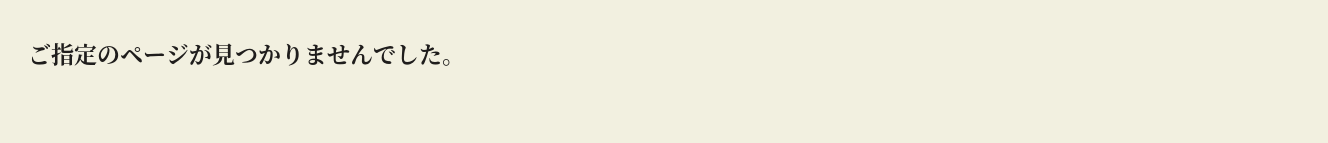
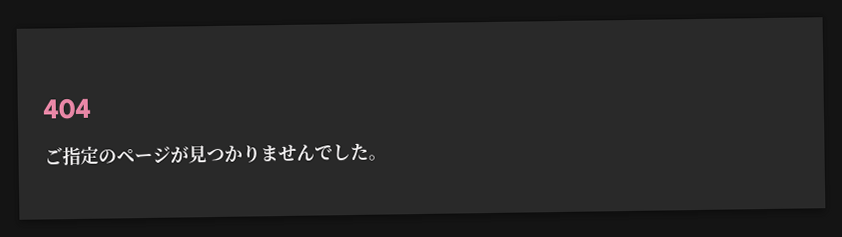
(28, 54) none -> [43,97,91,120] 404 //

